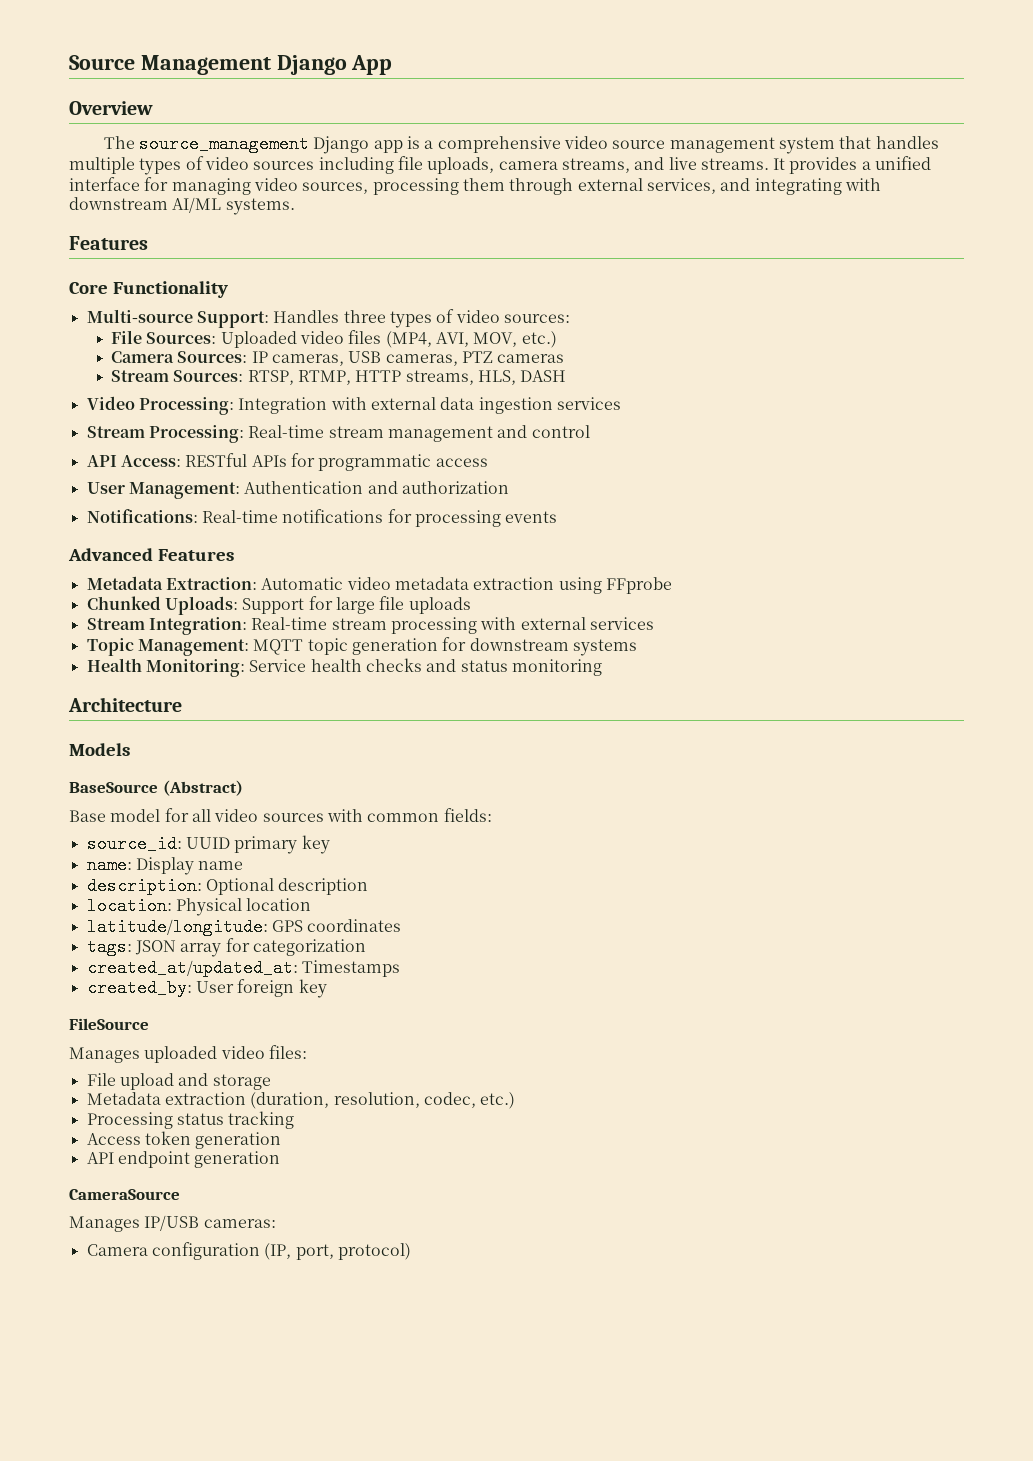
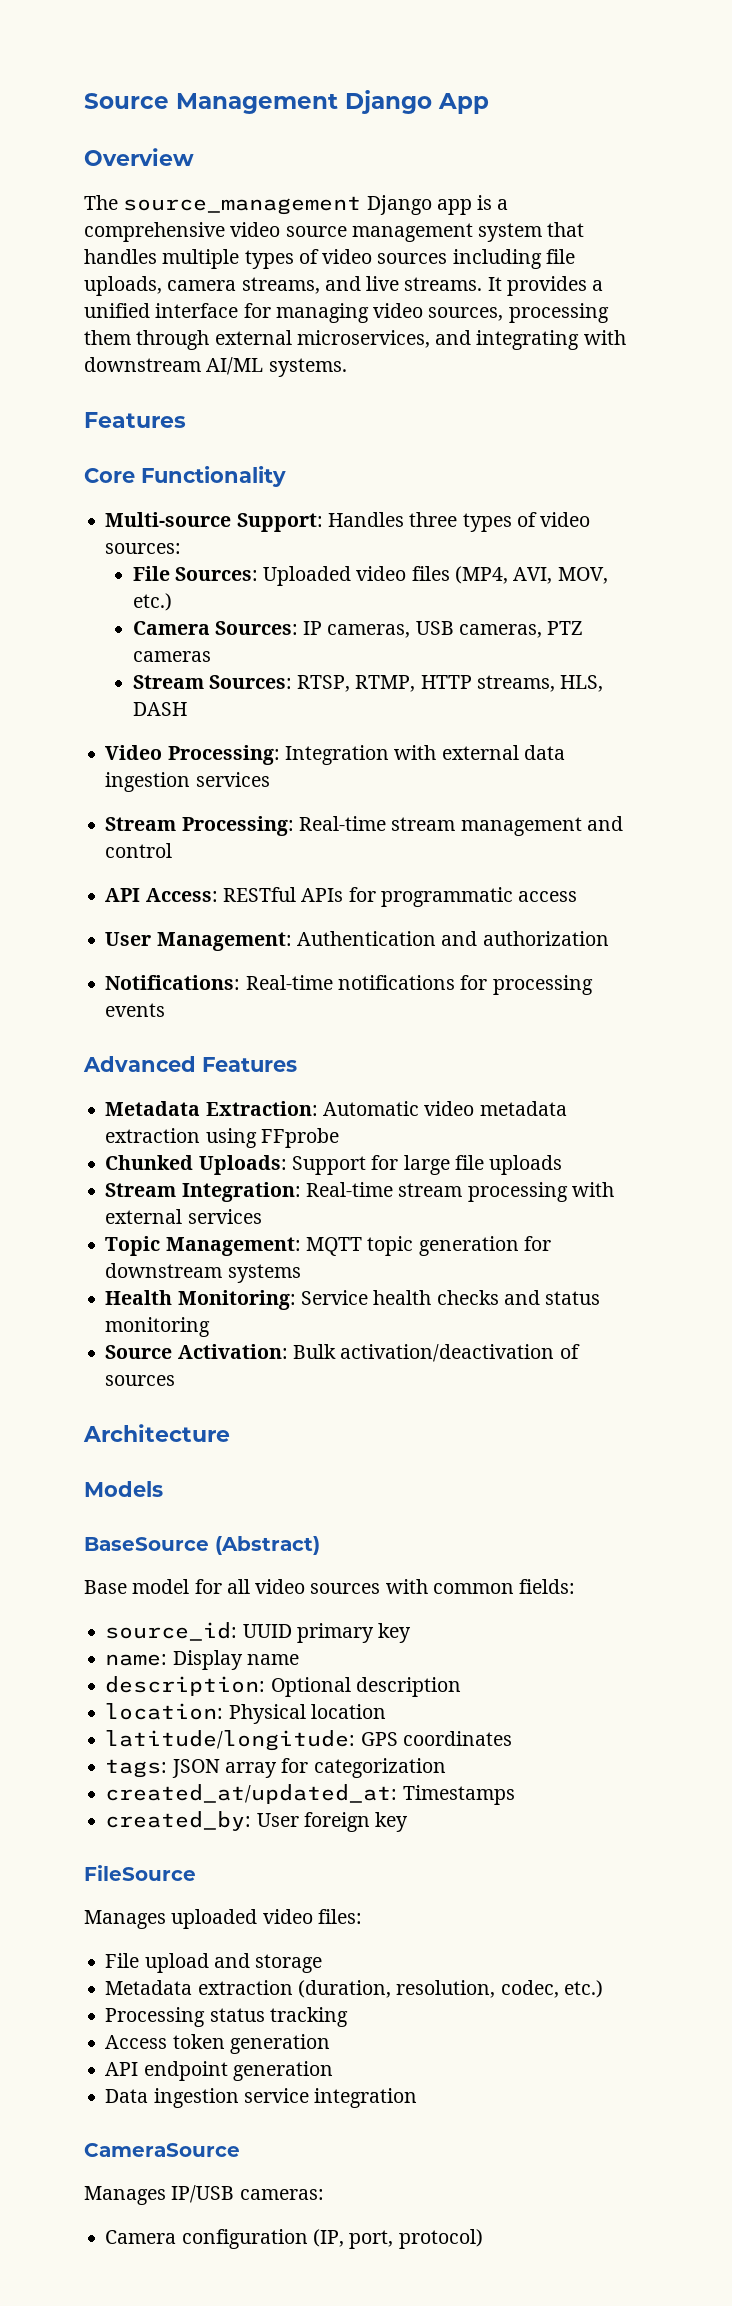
[646,178,716,194] services, -> [296,330,430,348] microservices,
(602, 667) none -> [105,1344,580,1362] [105,1375,176,1386] // Source Activation: Bulk activation/deactivation of sources
(281, 1159) none -> [105,2088,418,2108] // Data ingestion service integration

